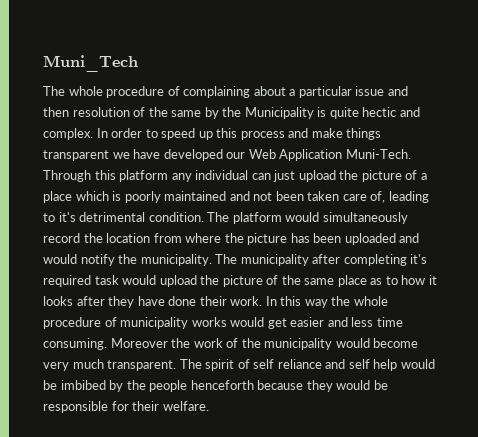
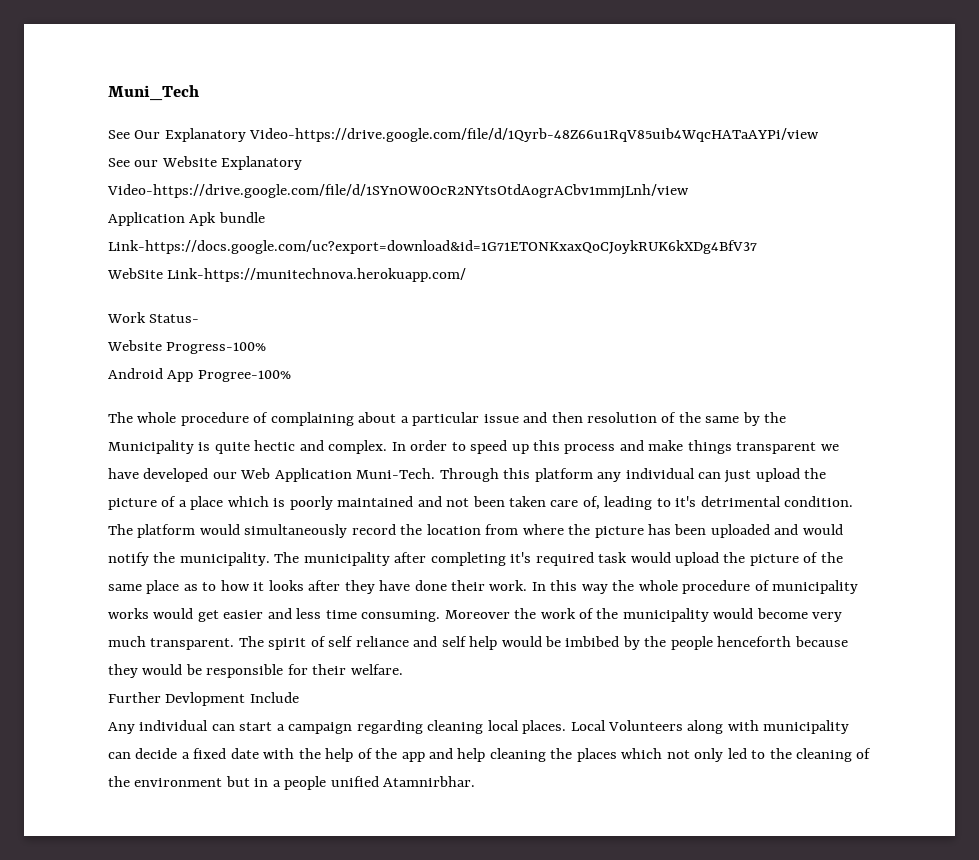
(138, 63) none -> [108,128,820,142] [108,156,303,170] [107,184,689,199] [108,212,265,226] [108,240,757,254] [107,268,467,282] [107,312,200,323] [107,340,267,354] [108,368,291,382] // See Our Explanatory Video-https://drive.google.com/file/d/1Qyrb-48Z66u1RqV85uib4WqcHATaAYPi/view // See our Website Explanatory Video-https://drive.google.com/file/d/1SYnOW0OcR2NYtsOtdAogrACbv1mmjLnh/view // Application Apk bundle Link-https://docs.google.com/uc?export=download&id=1G71ETONKxaxQoCJoykRUK6kXDg4BfV37 // WebSite Link-https://munitechnova.herokuapp.com/ // Work Status- // Website Progress-100% // Android App Progree-100%
(209, 406) none -> [108,692,299,706] [108,720,850,734] [108,748,872,762] [108,776,476,790] // Further Devlopment Include // Any individual can start a campaign regarding cleaning local places. Local Volunteers along with municipality can decide a fixed date with the help of the app and help cleaning the places which not only led to the cleaning of the environment but in a people unified Atamnirbhar.

